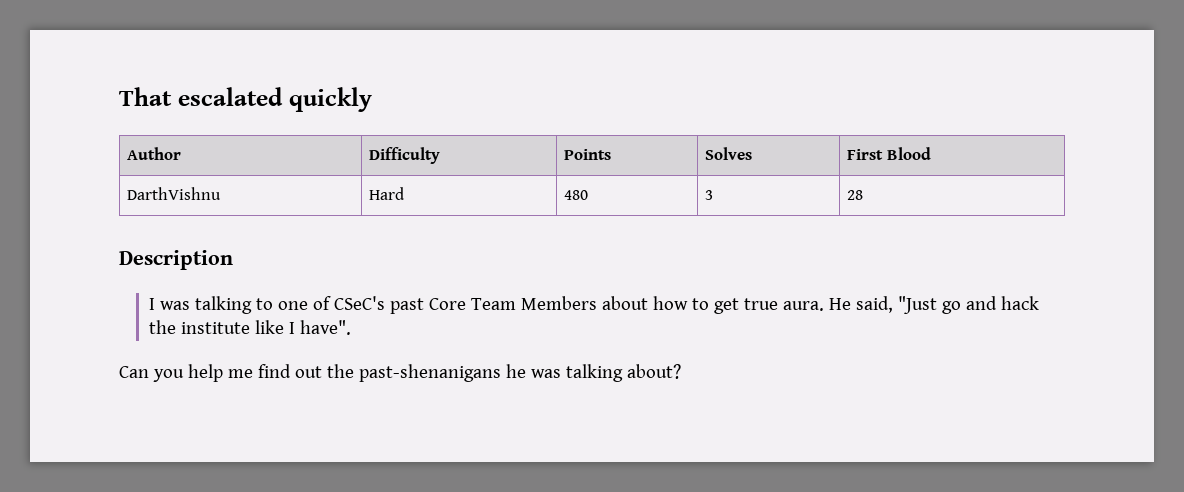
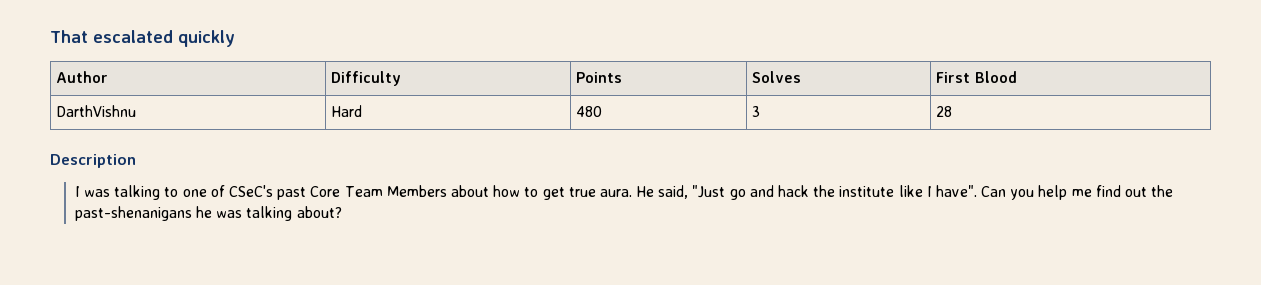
(352, 327) // -> (977, 191) none

